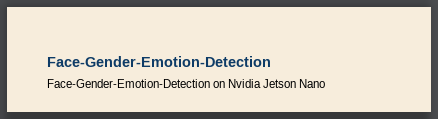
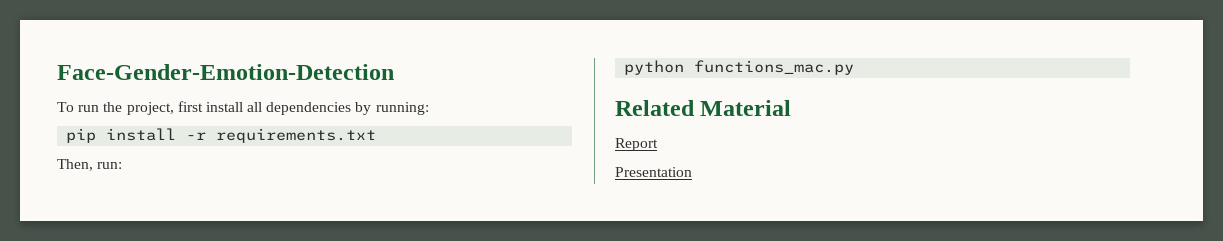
[47,79,326,88] Face-Gender-Emotion-Detection on Nvidia Jetson Nano -> [57,101,429,115] [66,128,377,143] [57,159,123,171] [624,60,855,75] [615,100,792,116] [615,138,658,151] [615,167,692,177] To run the project, first install all dependencies by running: // pip install -r requirements.txt // Then, run: // python functions_mac.py // Related Material // Report // Presentation

